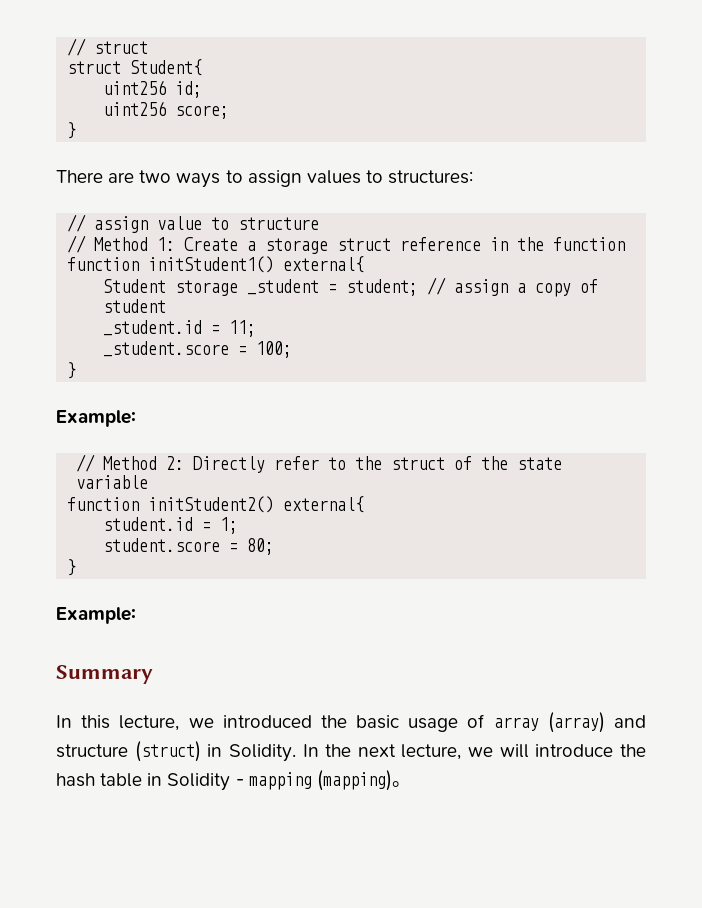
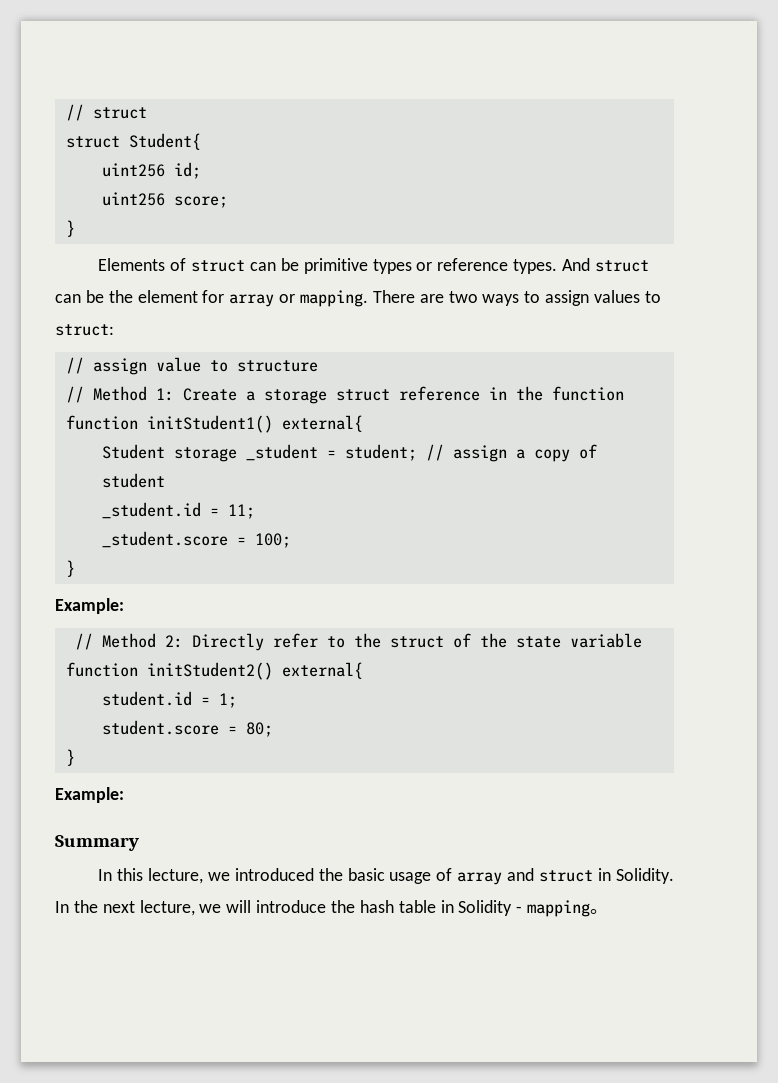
(77, 130) none -> [98,258,649,274] [55,290,369,307] Elements of struct can be primitive types or reference types. And struct can be the element for array or mapping.
[388,170,474,184] structures: -> [55,324,114,336] struct:
[547,712,646,733] [56,741,201,762] (array) and structure (struct) -> [506,868,593,882] and struct
[316,770,392,791] (mapping) -> (591, 908) none

